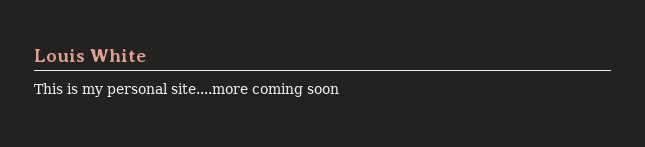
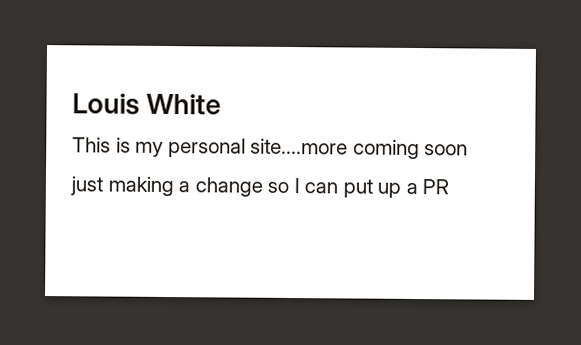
(339, 90) none -> [70,176,450,198] // just making a change so I can put up a PR

